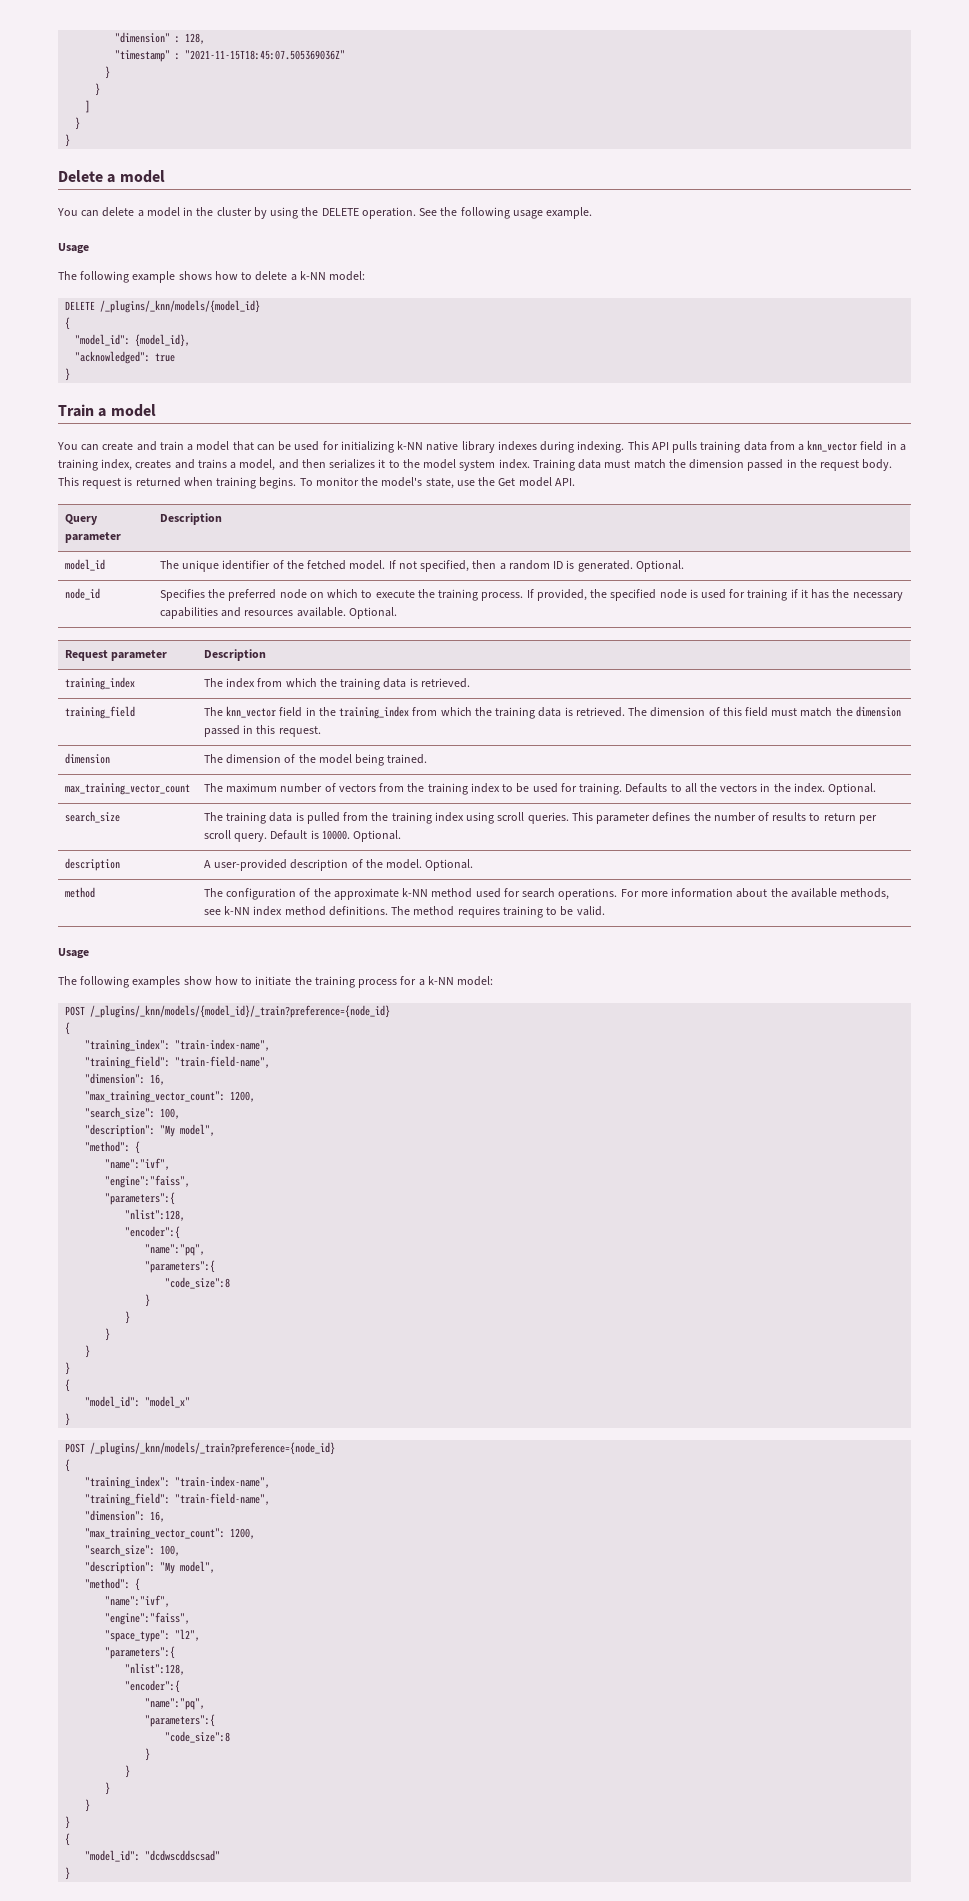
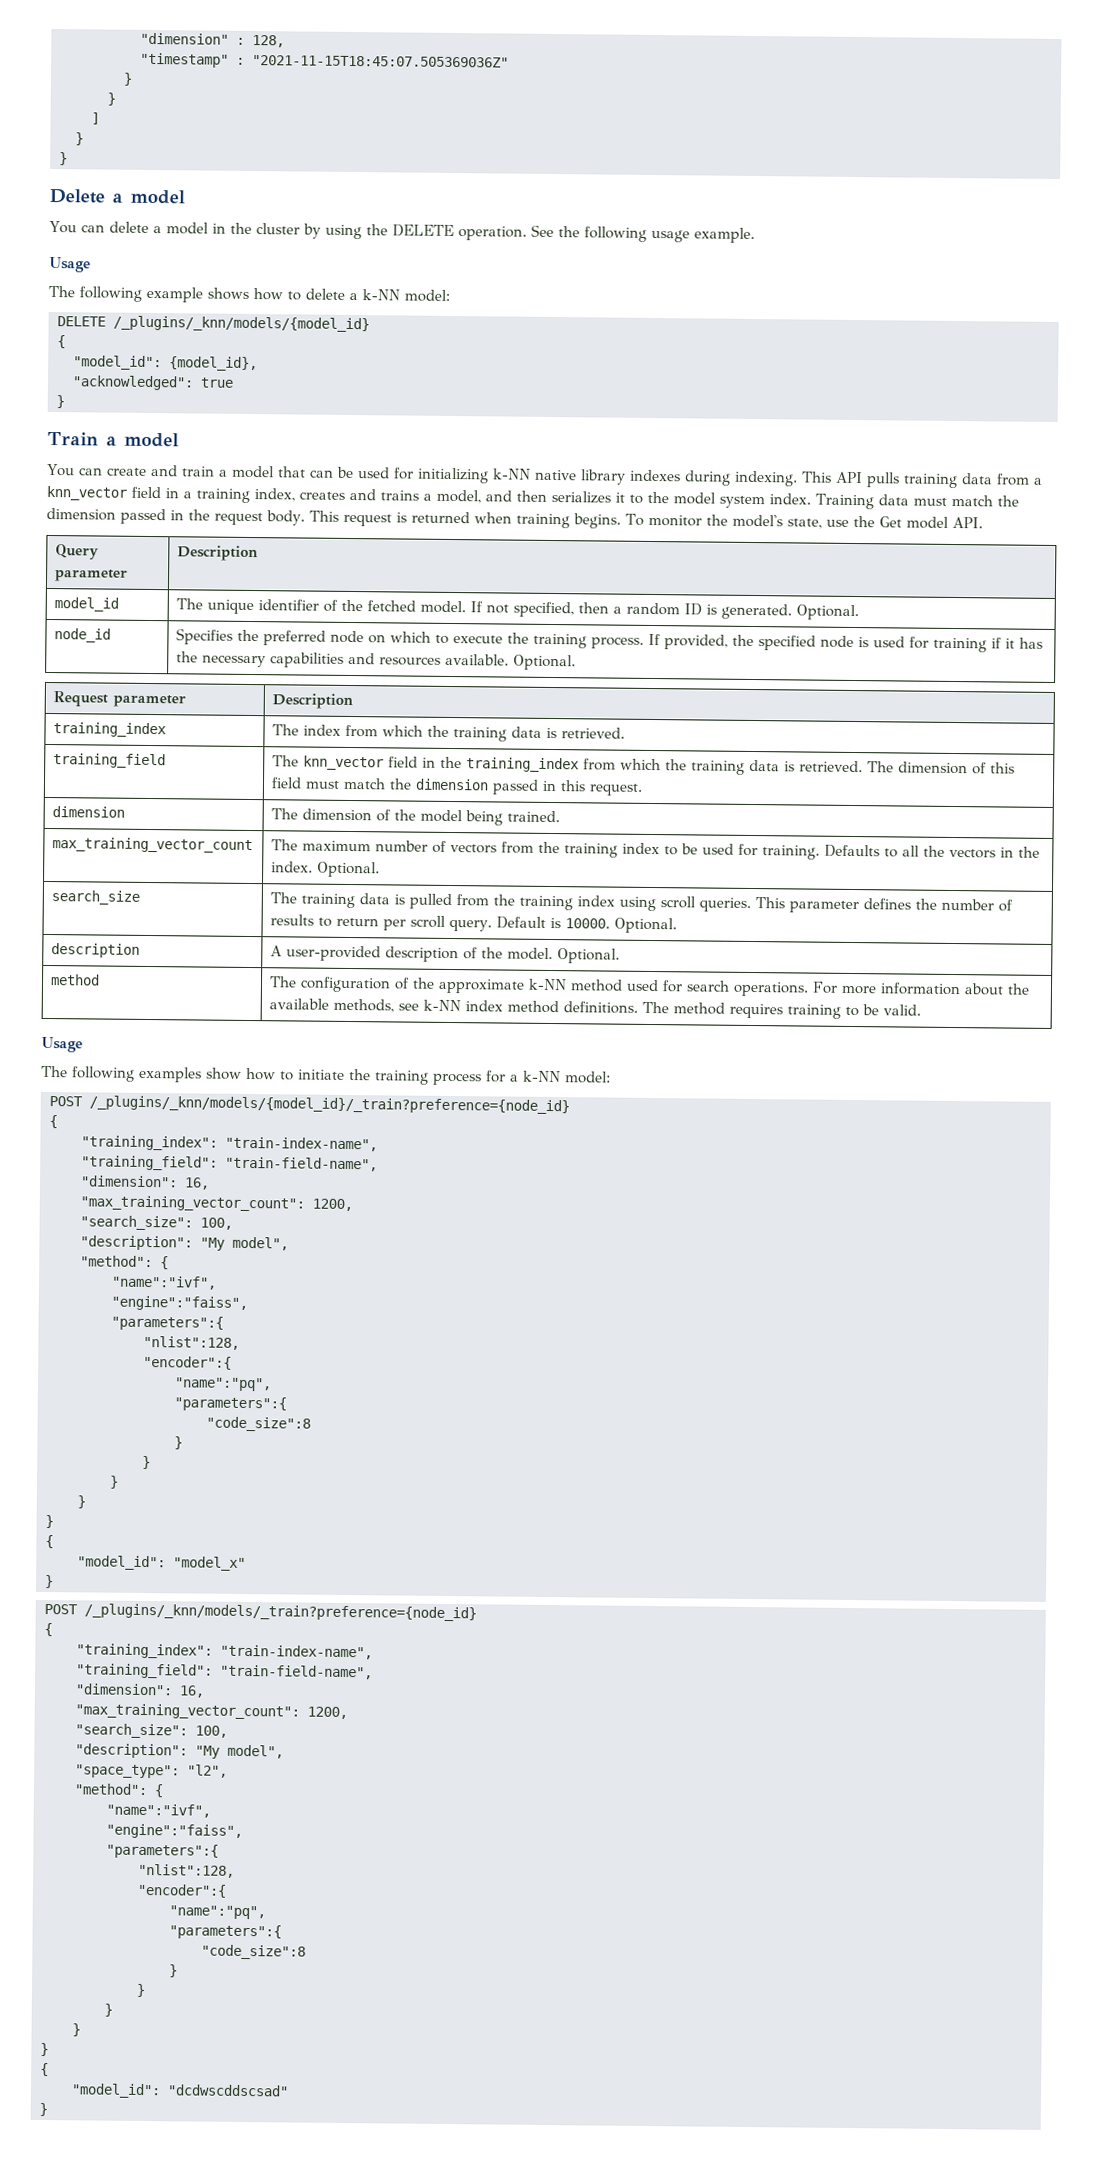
[85,1578,141,1591] [105,1595,171,1607] [105,1612,191,1625] [105,1629,201,1642] // "method": { // "name":"ivf", // "engine":"faiss", // "space_type": "l2", -> [75,1764,228,1779] [74,1783,164,1798] [106,1803,211,1818] [106,1823,243,1839] // "space_type": "l2", // "method": { // "name":"ivf", // "engine":"faiss",

